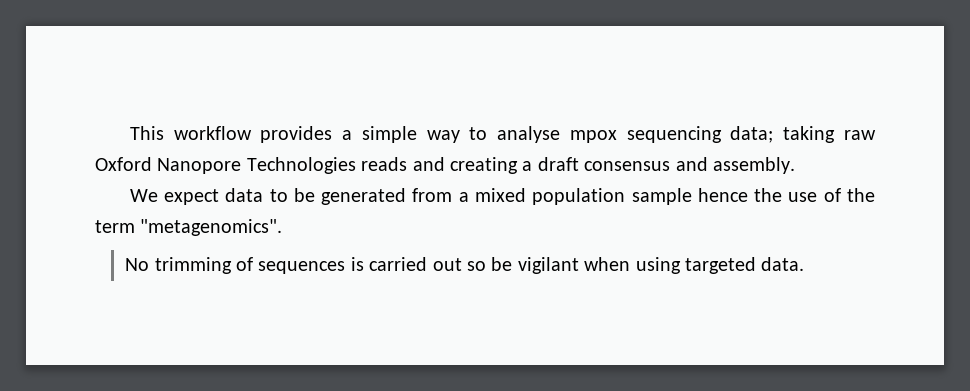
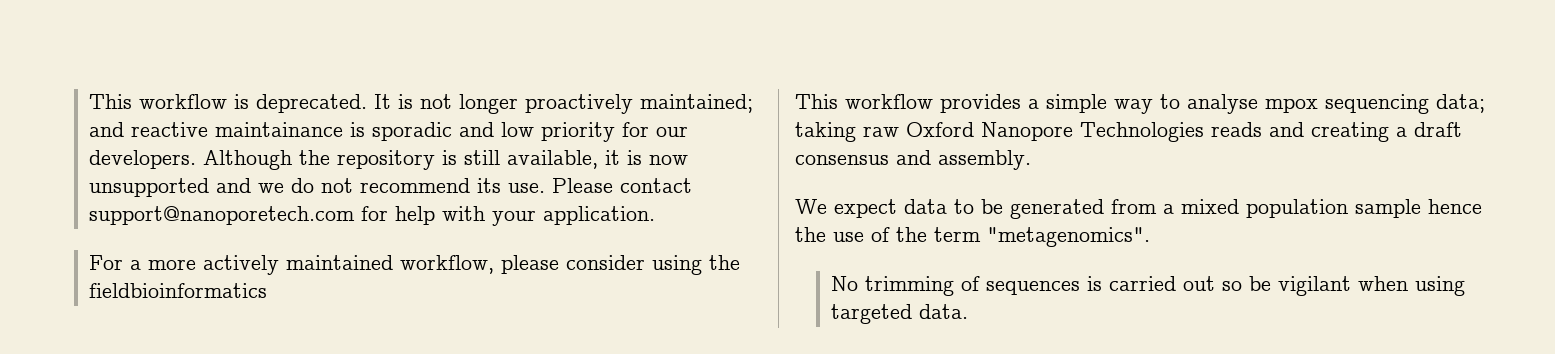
[129,126,252,140] This workflow -> [89,94,754,114] [89,122,689,142] [89,150,689,170] [89,178,693,197] [89,206,656,226] [89,255,741,275] [89,283,268,298] [795,94,933,109] This workflow is deprecated. It is not longer proactively maintained; and reactive maintainance is sporadic and low priority for our developers. Although the repository is still available, it is now unsupported and we do not recommend its use. Please contact support@nanoporetech.com for help with your application. // For a more actively maintained workflow, please consider using the fieldbioinformatics // This workflow

